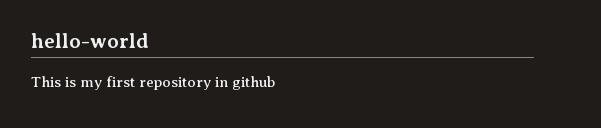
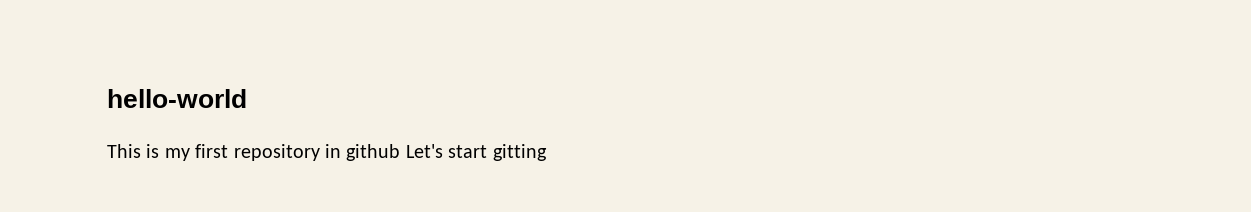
(276, 83) none -> [405,144,547,161] Let's start gitting

